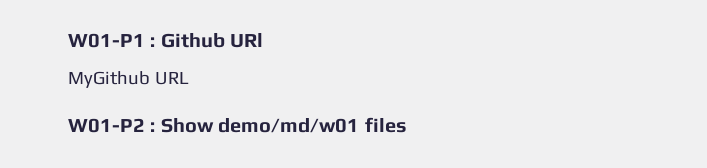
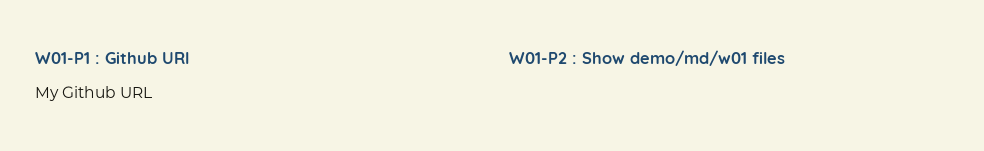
[68,71,150,88] MyGithub -> [35,86,117,101] My Github

